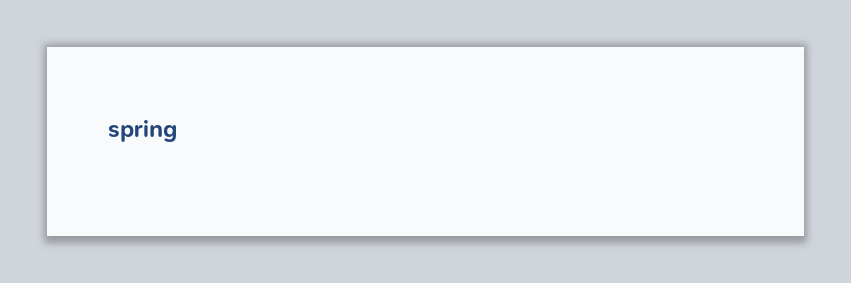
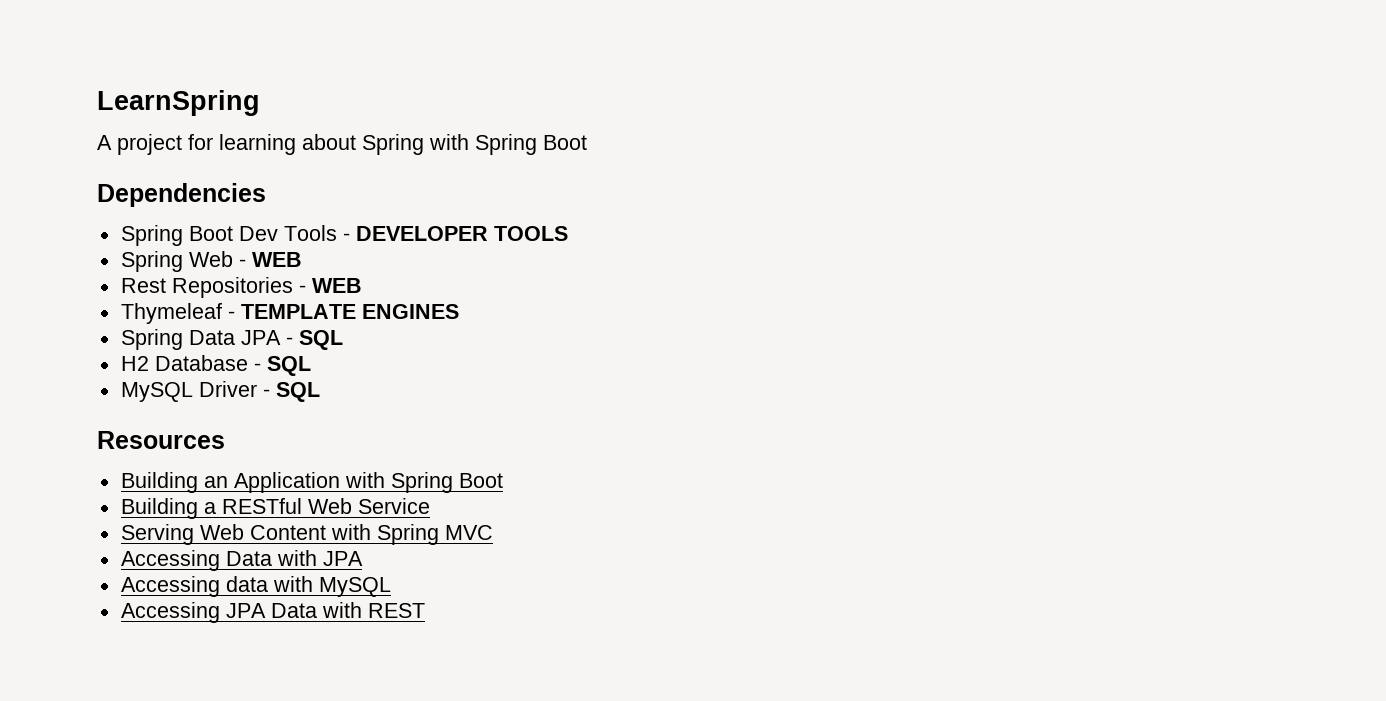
[108,120,177,142] spring -> [97,90,260,116] [97,134,587,155] [97,183,266,207] [120,225,568,246] [120,251,302,272] [120,277,362,298] [120,303,459,324] [120,329,343,350] [120,355,311,376] [120,381,320,402] [97,431,225,449] [120,472,503,493] [120,498,430,519] [120,524,493,545] [120,550,363,571] [120,576,391,597] [120,602,425,623] LearnSpring // A project for learning about Spring with Spring Boot // Dependencies // Spring Boot Dev Tools - DEVELOPER TOOLS // Spring Web - WEB // Rest Repositories - WEB // Thymeleaf - TEMPLATE ENGINES // Spring Data JPA - SQL // H2 Database - SQL // MySQL Driver - SQL // Resources // Building an Application with Spring Boot // Building a RESTful Web Service // Serving Web Content with Spring MVC // Accessing Data with JPA // Accessing data with MySQL // Accessing JPA Data with REST

